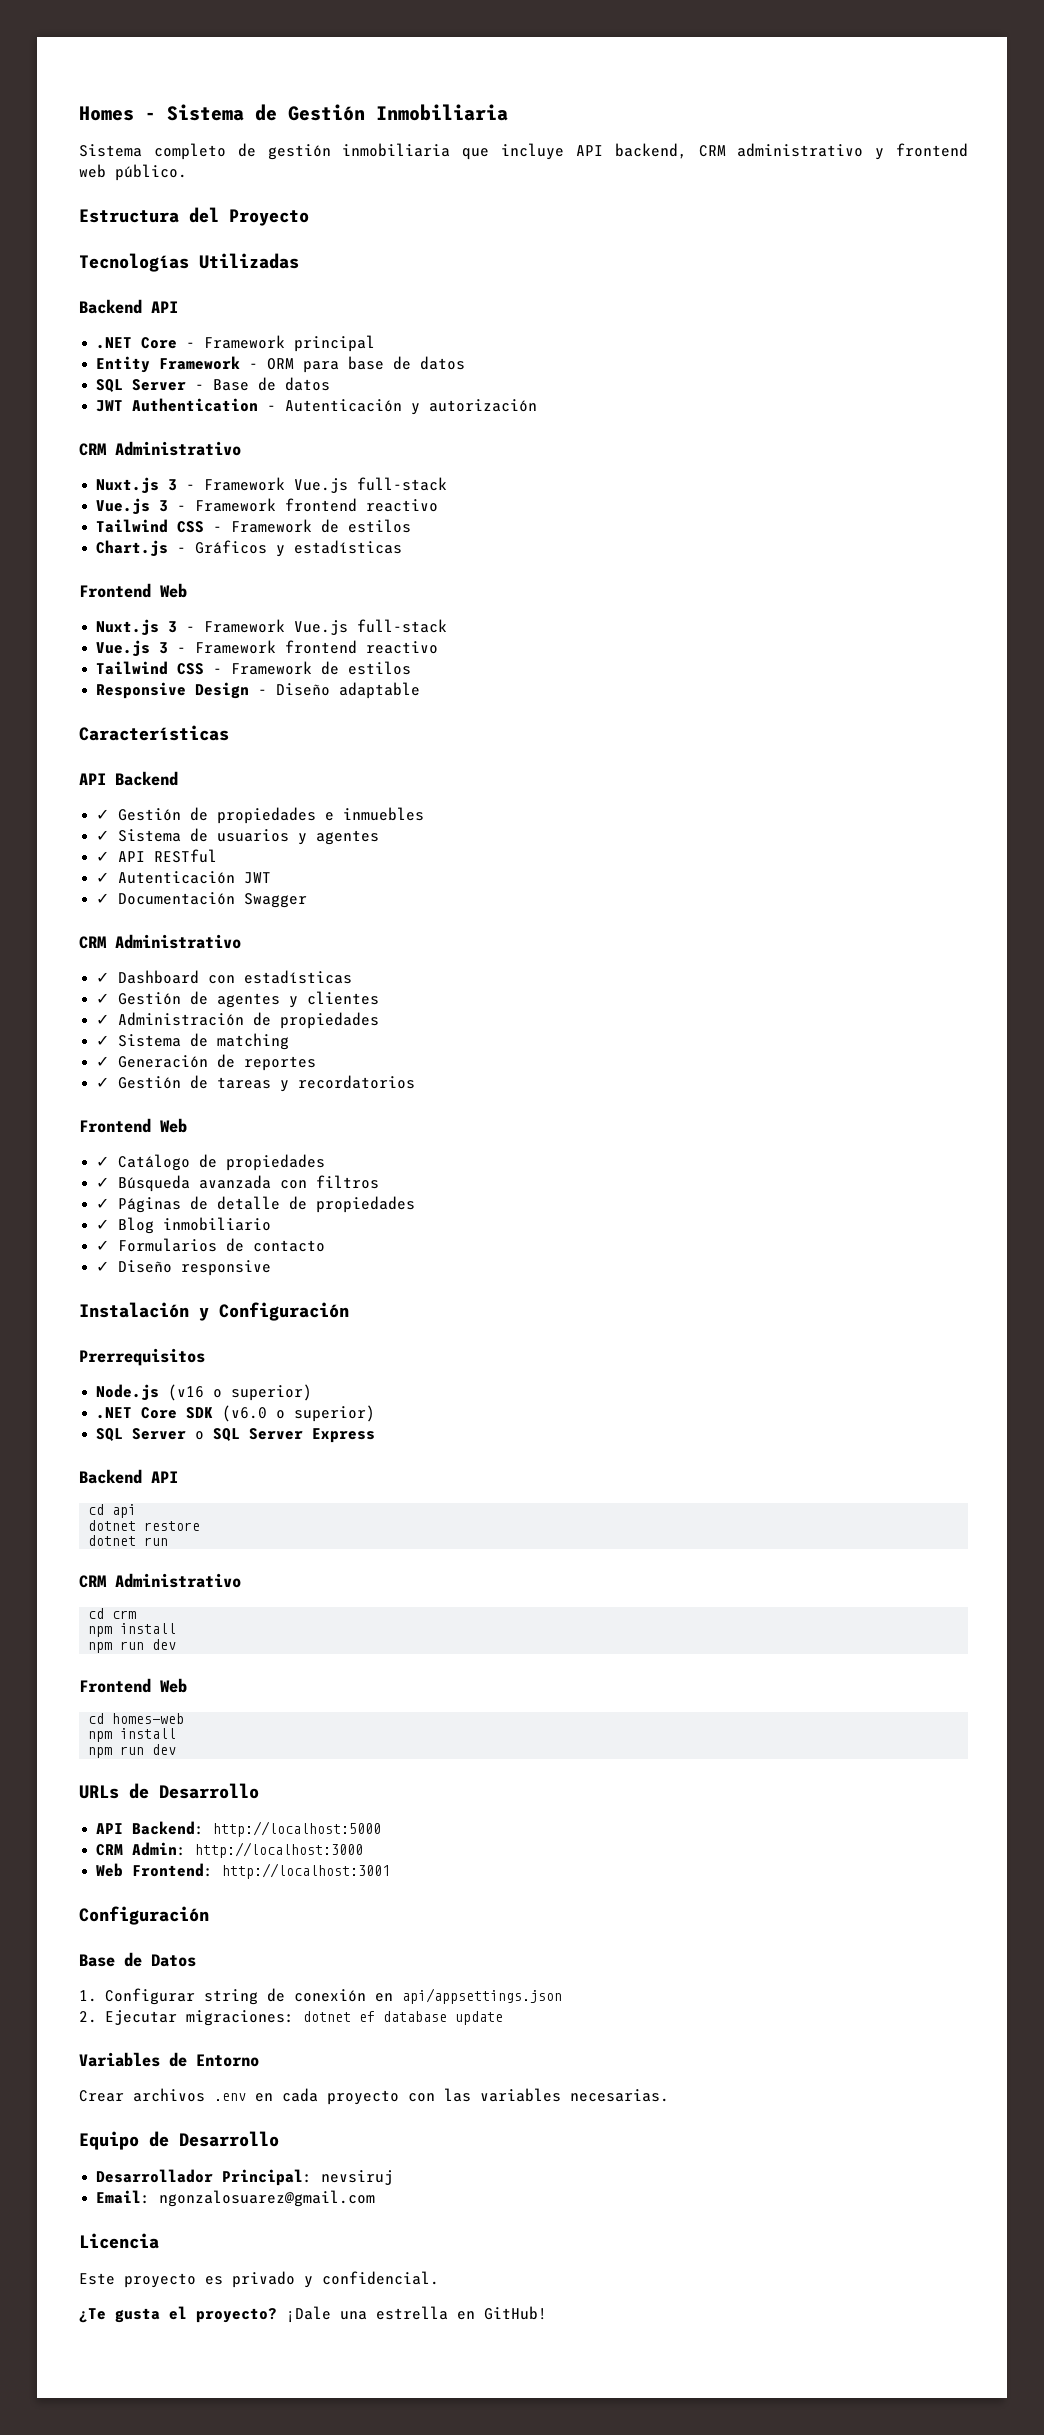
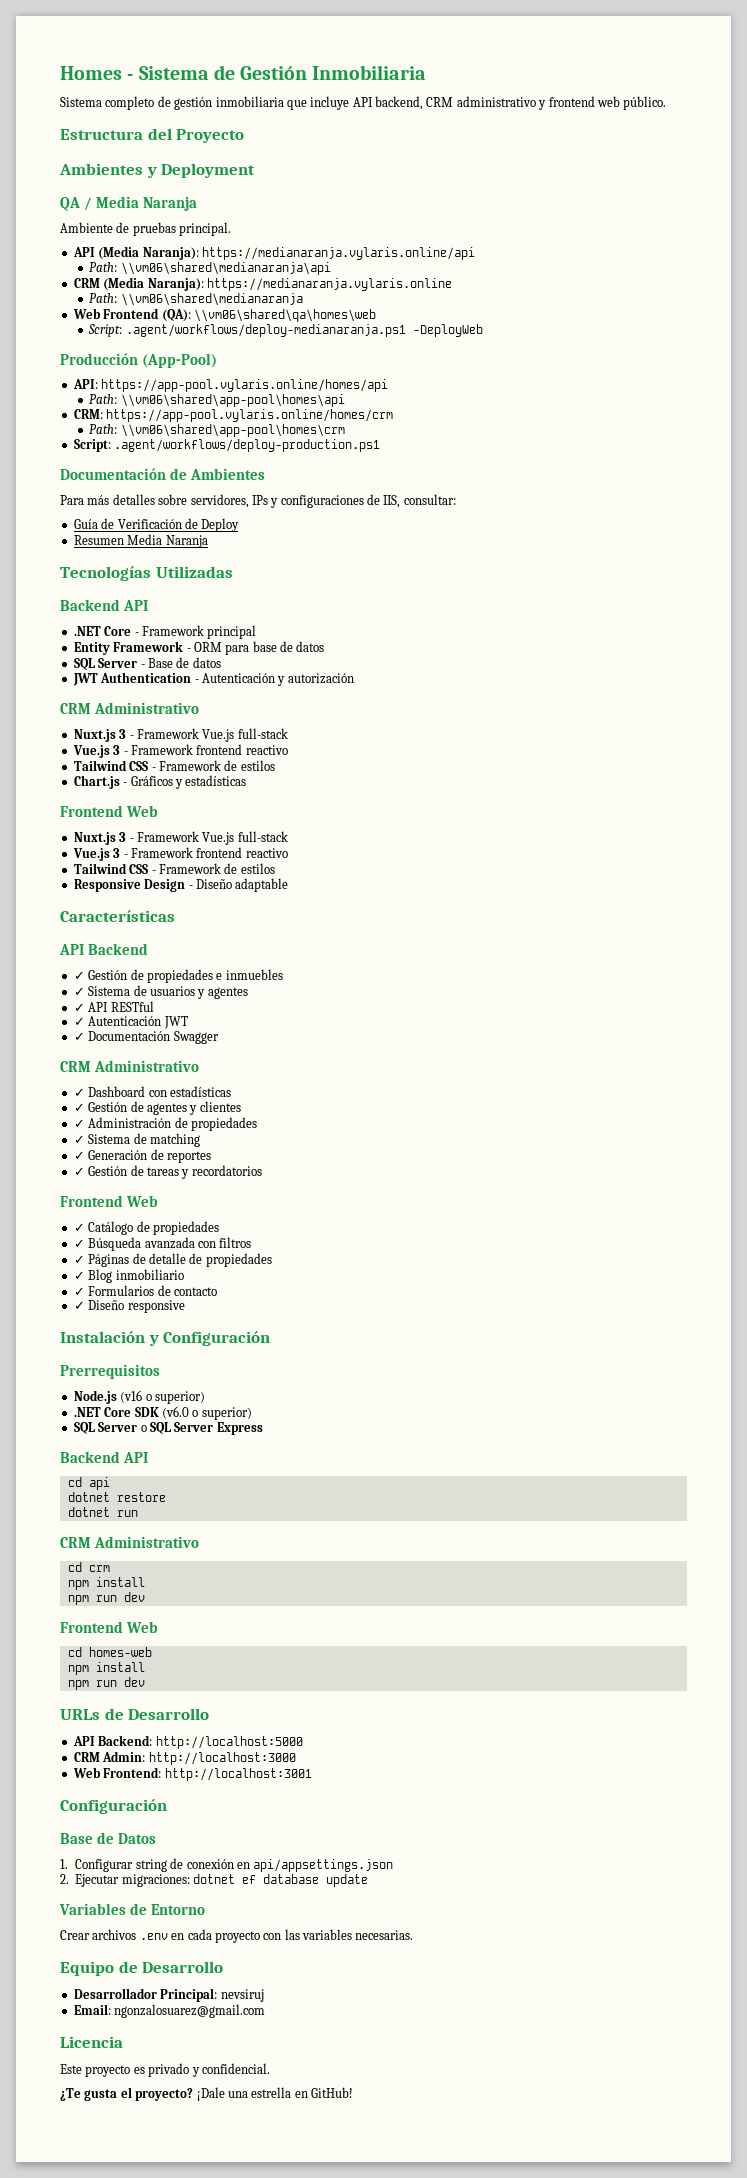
(309, 217) none -> [59,163,256,178] [60,196,197,211] [60,222,232,236] [72,246,475,260] [89,262,331,275] [73,277,452,291] [89,293,303,306] [72,308,376,322] [88,324,483,337] [60,353,217,368] [72,379,389,392] [89,394,345,407] [73,409,394,422] [89,424,345,437] [73,439,381,452] [60,468,265,480] [60,494,456,508] [73,518,240,532] [73,534,208,548] // Ambientes y Deployment // QA / Media Naranja // Ambiente de pruebas principal. // API (Media Naranja): https://medianaranja.vylaris.online/api // Path: \\vm06\shared\medianaranja\api // CRM (Media Naranja): https://medianaranja.vylaris.online // Path: \\vm06\shared\medianaranja // Web Frontend (QA): \\vm06\shared\qa\homes\web // Script: .agent/workflows/deploy-medianaranja.ps1 -DeployWeb // Producción (App-Pool) // API: https://app-pool.vylaris.online/homes/api // Path: \\vm06\shared\app-pool\homes\api // CRM: https://app-pool.vylaris.online/homes/crm // Path: \\vm06\shared\app-pool\homes\crm // Script: .agent/workflows/deploy-production.ps1 // Documentación de Ambientes // Para más detalles sobre servidores, IPs y configuraciones de IIS, consultar: // Guía de Verificación de Deploy // Resumen Media Naranja

